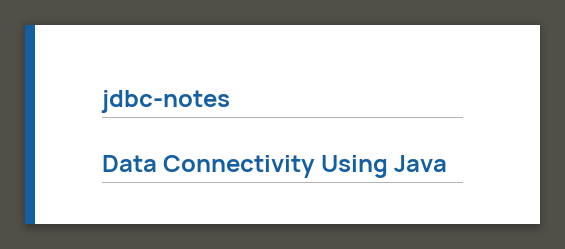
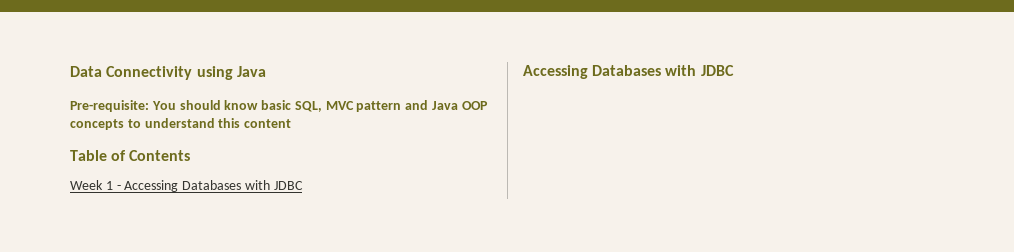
[101,90,230,113] jdbc-notes // -> (70, 71) none
[320,155,448,178] Using Java -> [196,66,266,80] [70,100,488,112] [70,118,292,130] [70,150,191,161] [70,180,303,192] [523,65,734,79] using Java // Pre-requisite: You should know basic SQL, MVC pattern and Java OOP concepts to understand this content // Table of Contents // Week 1 - Accessing Databases with JDBC // Accessing Databases with JDBC

